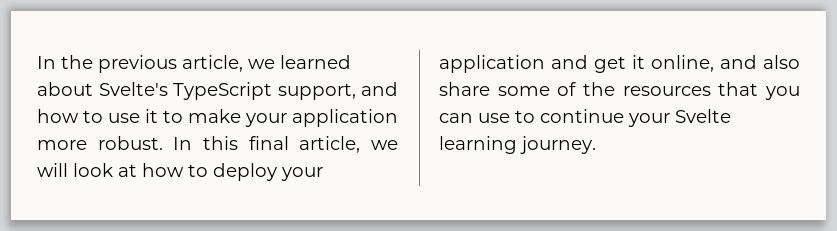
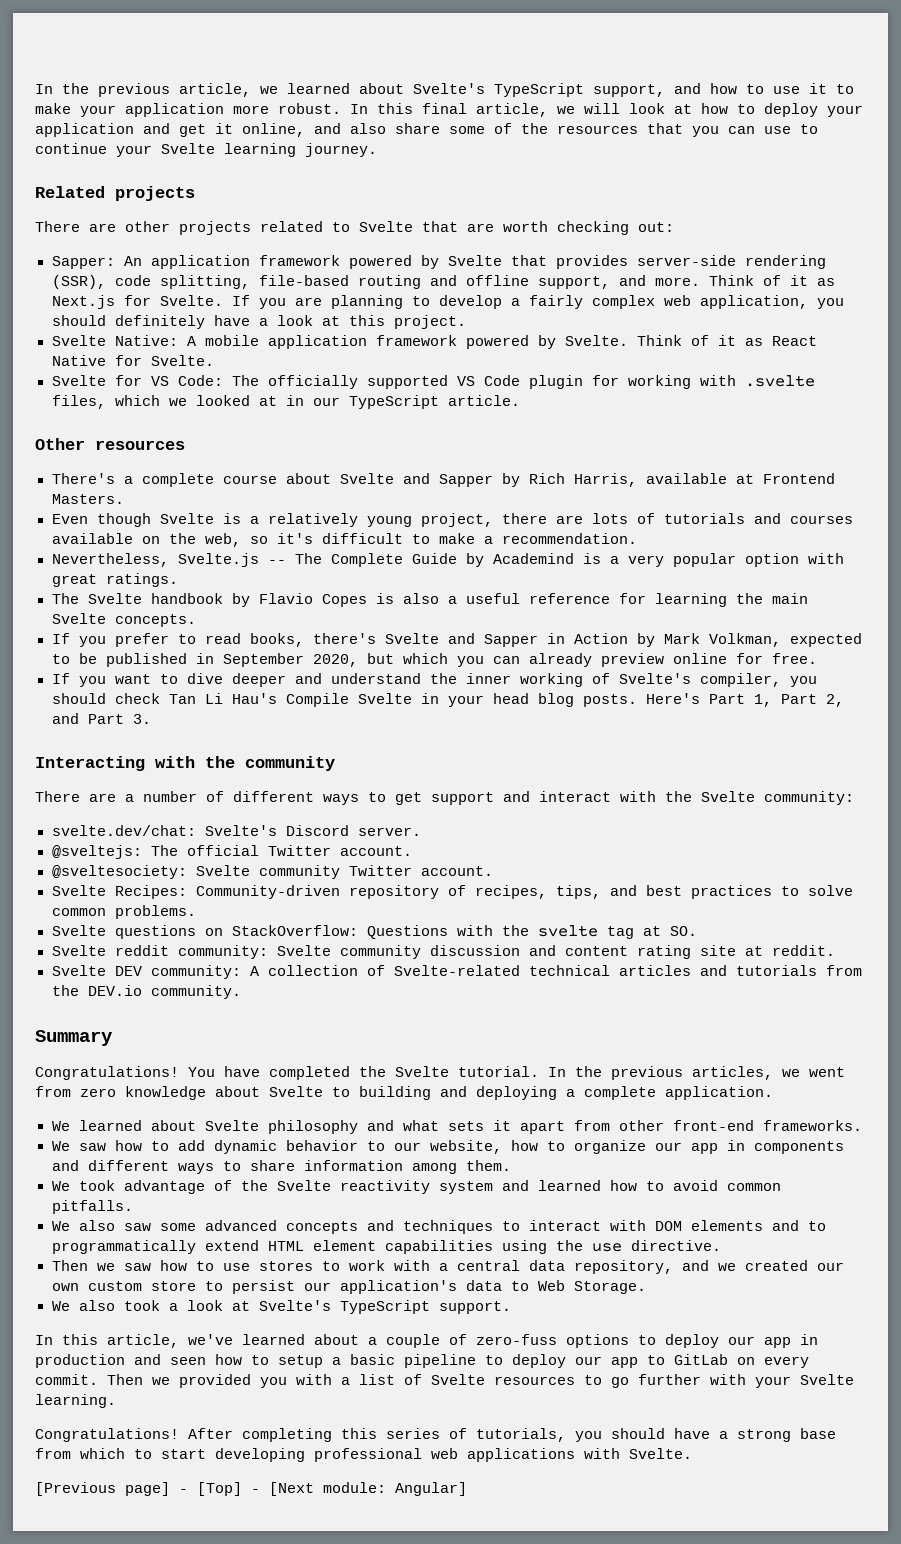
(596, 145) none -> [35,186,195,201] [35,221,674,235] [51,255,826,269] [51,275,835,289] [51,295,844,309] [51,315,466,329] [51,335,817,349] [51,355,214,366] [51,375,815,389] [51,395,520,409] [35,438,185,450] [51,473,835,487] [51,494,124,504] [51,513,853,527] [51,533,637,547] [51,553,844,567] [51,573,178,587] [51,593,808,607] [51,613,196,627] [51,633,862,647] [51,653,817,667] [51,673,817,687] [51,693,844,707] [51,713,151,724] [35,756,335,771] [35,791,854,805] [51,825,421,836] [51,845,412,859] [51,865,493,879] [51,885,853,899] [51,905,196,919] [51,925,697,939] [51,945,835,959] [51,965,862,979] [51,985,241,999] [35,1030,113,1046] [35,1066,845,1080] [35,1086,773,1100] [51,1120,862,1134] [51,1140,844,1154] [51,1160,511,1174] [51,1180,781,1194] [51,1200,133,1214] [51,1220,826,1234] [51,1240,721,1254] [51,1260,844,1274] [51,1280,646,1294] [51,1300,511,1314] [35,1334,818,1348] [35,1354,809,1368] [35,1374,854,1388] [35,1394,116,1408] [35,1428,836,1442] [35,1448,692,1462] [35,1482,467,1496] // Related projects // There are other projects related to Svelte that are worth checking out: // Sapper: An application framework powered by Svelte that provides server-side rendering (SSR), code splitting, file-based routing and offline support, and more. Think of it as Next.js for Svelte. If you are planning to develop a fairly complex web application, you should definitely have a look at this project. // Svelte Native: A mobile application framework powered by Svelte. Think of it as React Native for Svelte. // Svelte for VS Code: The officially supported VS Code plugin for working with .svelte files, which we looked at in our TypeScript article. // Other resources // There's a complete course about Svelte and Sapper by Rich Harris, available at Frontend Masters. // Even though Svelte is a relatively young project, there are lots of tutorials and courses available on the web, so it's difficult to make a recommendation. // Nevertheless, Svelte.js -- The Complete Guide by Academind is a very popular option with great ratings. // The Svelte handbook by Flavio Copes is also a useful reference for learning the main Svelte concepts. // If you prefer to read books, there's Svelte and Sapper in Action by Mark Volkman, expected to be published in September 2020, but which you can already preview online for free. // If you want to dive deeper and understand the inner working of Svelte's compiler, you should check Tan Li Hau's Compile Svelte in your head blog posts. Here's Part 1, Part 2, and Part 3. // Interacting with the community // There are a number of different ways to get support and interact with the Svelte community: // svelte.dev/chat: Svelte's Discord server. // @sveltejs: The official Twitter account. // @sveltesociety: Svelte community Twitter account. // Svelte Recipes: Community-driven repository of recipes, tips, and best practices to solve common problems. // Svelte questions on StackOverflow: Questions with the svelte tag at SO. // Svelte reddit community: Svelte community discussion and content rating site at reddit. // Svelte DEV community: A collection of Svelte-related technical articles and tutorials from the DEV.io community. // Summary // Congratulations! You have completed the Svelte tutorial. In the previous articles, we went from zero knowledge about Svelte to building and deploying a complete application. // We learned about Svelte philosophy and what sets it apart from other front-end frameworks. // We saw how to add dynamic behavior to our website, how to organize our app in components and different ways to share information among them. // We took advantage of the Svelte reactivity system and learned how to avoid common pitfalls. // We also saw some advanced concepts and techniques to interact with DOM elements and to programmatically extend HTML element capabilities using the use directive. // Then we saw how to use stores to work with a central data repository, and we created our own custom store to persist our application's data to Web Storage. // We also took a look at Svelte's TypeScript support. // In this article, we've learned about a couple of zero-fuss options to deploy our app in production and seen how to setup a basic pipeline to deploy our app to GitLab on every commit. Then we provided you with a list of Svelte resources to go further with your Svelte learning. // Congratulations! After completing this series of tutorials, you should have a strong base from which to start developing professional web applications with Svelte. // [Previous page] - [Top] - [Next module: Angular]

